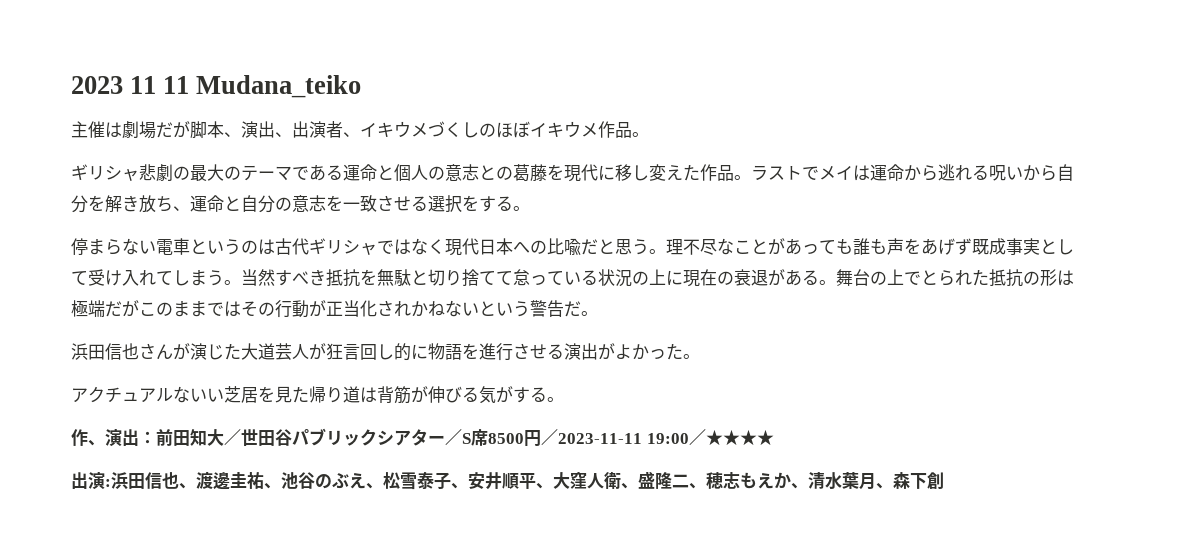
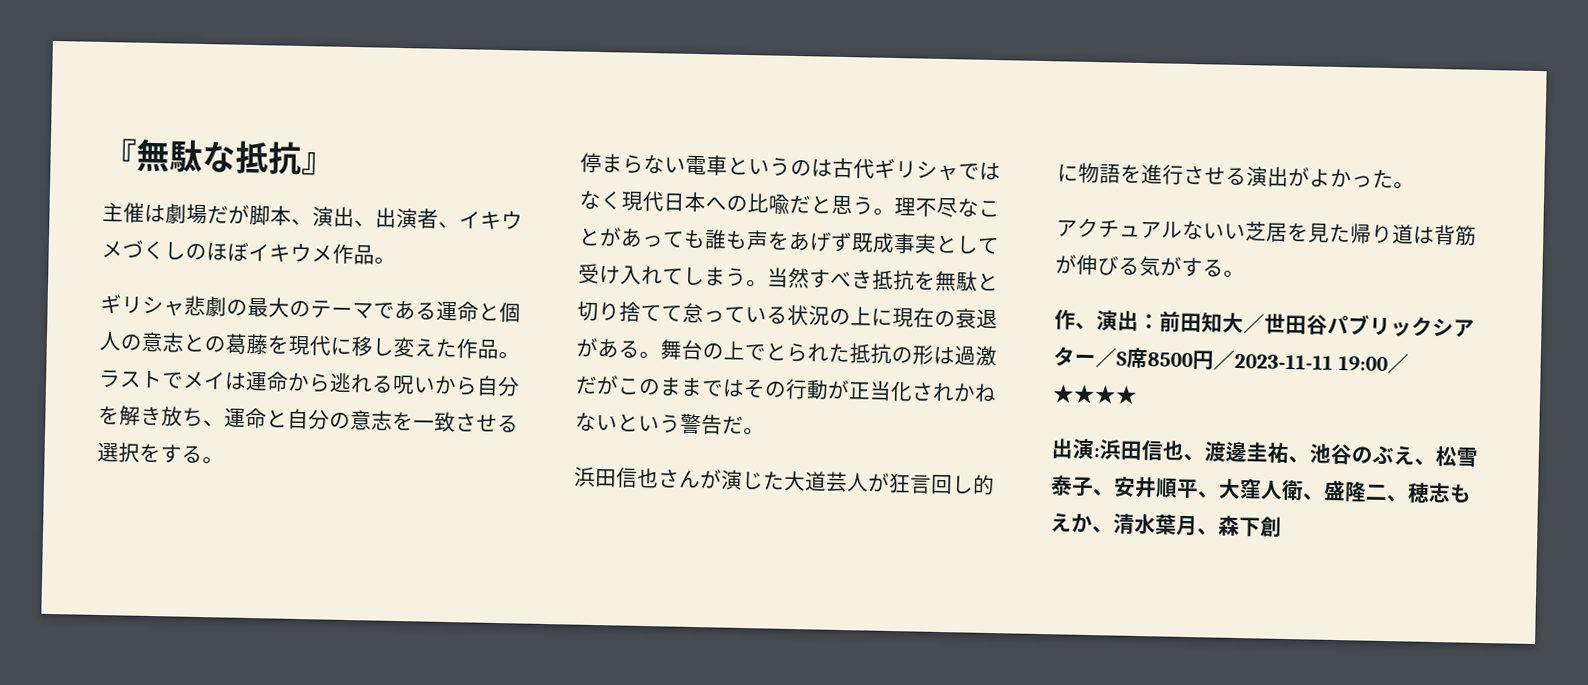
[71,75,362,98] 2023 11 11 Mudana_teiko -> [103,137,335,176] 『無駄な抵抗』
[71,300,105,317] 極端 -> [954,345,997,367] 過激

